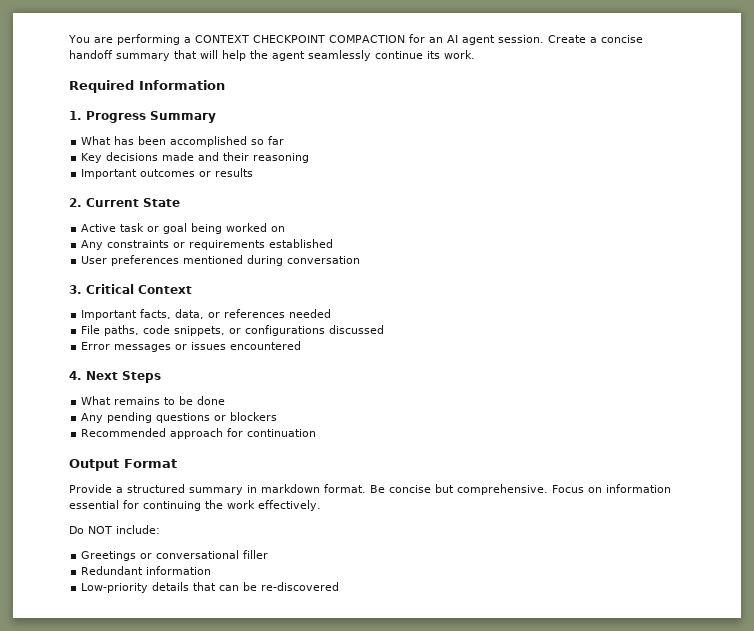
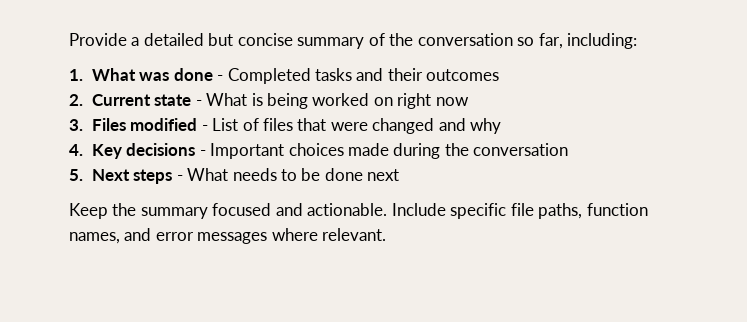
[68,34,643,45] [69,50,475,61] [69,80,225,93] [69,111,216,123] [81,136,285,147] [81,152,310,163] [81,168,254,179] [69,198,180,207] [81,223,286,234] [81,239,334,250] [81,255,361,266] [69,284,192,294] [81,309,332,320] [81,325,385,336] [81,341,302,352] [69,371,161,383] [81,396,226,405] [81,412,278,423] [81,428,317,439] [69,459,177,471] [69,484,671,495] [69,500,321,511] [69,525,160,534] [81,550,269,561] [81,566,212,575] [81,582,340,593] You are performing a CONTEXT CHECKPOINT COMPACTION for an AI agent session. Create a concise handoff summary that will help the agent seamlessly continue its work. // Required Information // 1. Progress Summary // What has been accomplished so far // Key decisions made and their reasoning // Important outcomes or results // 2. Current State // Active task or goal being worked on // Any constraints or requirements established // User preferences mentioned during conversation // 3. Critical Context // Important facts, data, or references needed // File paths, code snippets, or configurations discussed // Error messages or issues encountered // 4. Next Steps // What remains to be done // Any pending questions or blockers // Recommended approach for continuation // Output Format // Provide a structured summary in markdown format. Be concise but comprehensive. Focus on information essential for continuing the work effectively. // Do NOT include: // Greetings or conversational filler // Redundant information // Low-priority details that can be re-discovered -> [69,33,638,49] [69,68,500,84] [69,93,469,109] [69,118,502,134] [69,143,569,159] [69,168,400,184] [69,203,648,219] [69,228,387,244] Provide a detailed but concise summary of the conversation so far, including: // 1. What was done - Completed tasks and their outcomes // 2. Current state - What is being worked on right now // 3. Files modified - List of files that were changed and why // 4. Key decisions - Important choices made during the conversation // 5. Next steps - What needs to be done next // Keep the summary focused and actionable. Include specific file paths, function names, and error messages where relevant.

